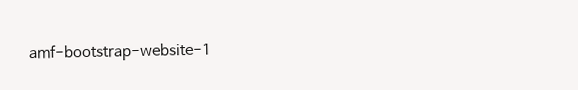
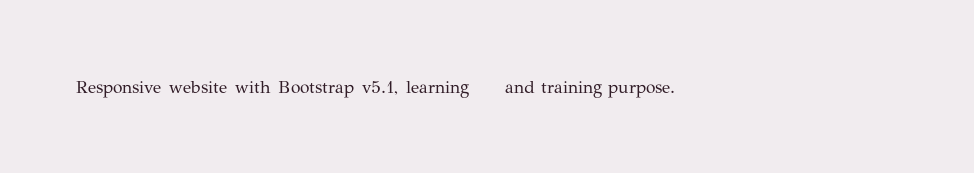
[28,41,212,63] amf-bootstrap-website-1 -> [76,81,675,98] Responsive website with Bootstrap v5.1, learning and training purpose.

